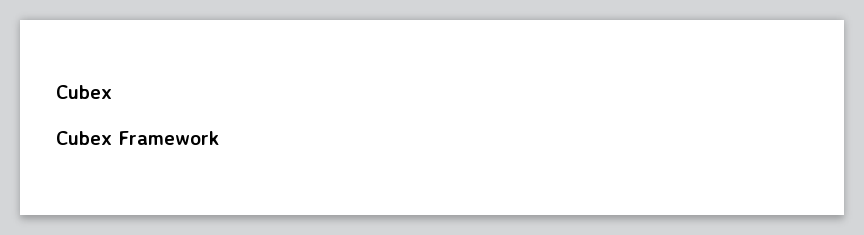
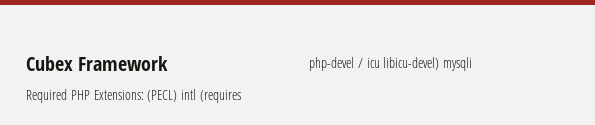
[56,85,112,99] [56,131,112,145] Cubex // Cubex -> [26,56,73,71] Cubex
(219, 138) none -> [26,89,241,103] [309,57,473,71] // Required PHP Extensions: (PECL) intl (requires php-devel / icu libicu-devel) mysqli

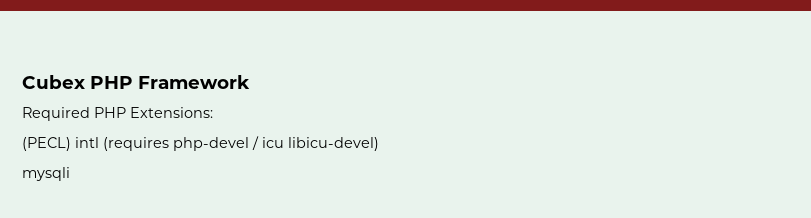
(73, 63) none -> [90,76,133,89] PHP
(144, 95) none -> (213, 112) //
(440, 63) none -> (379, 144) //

